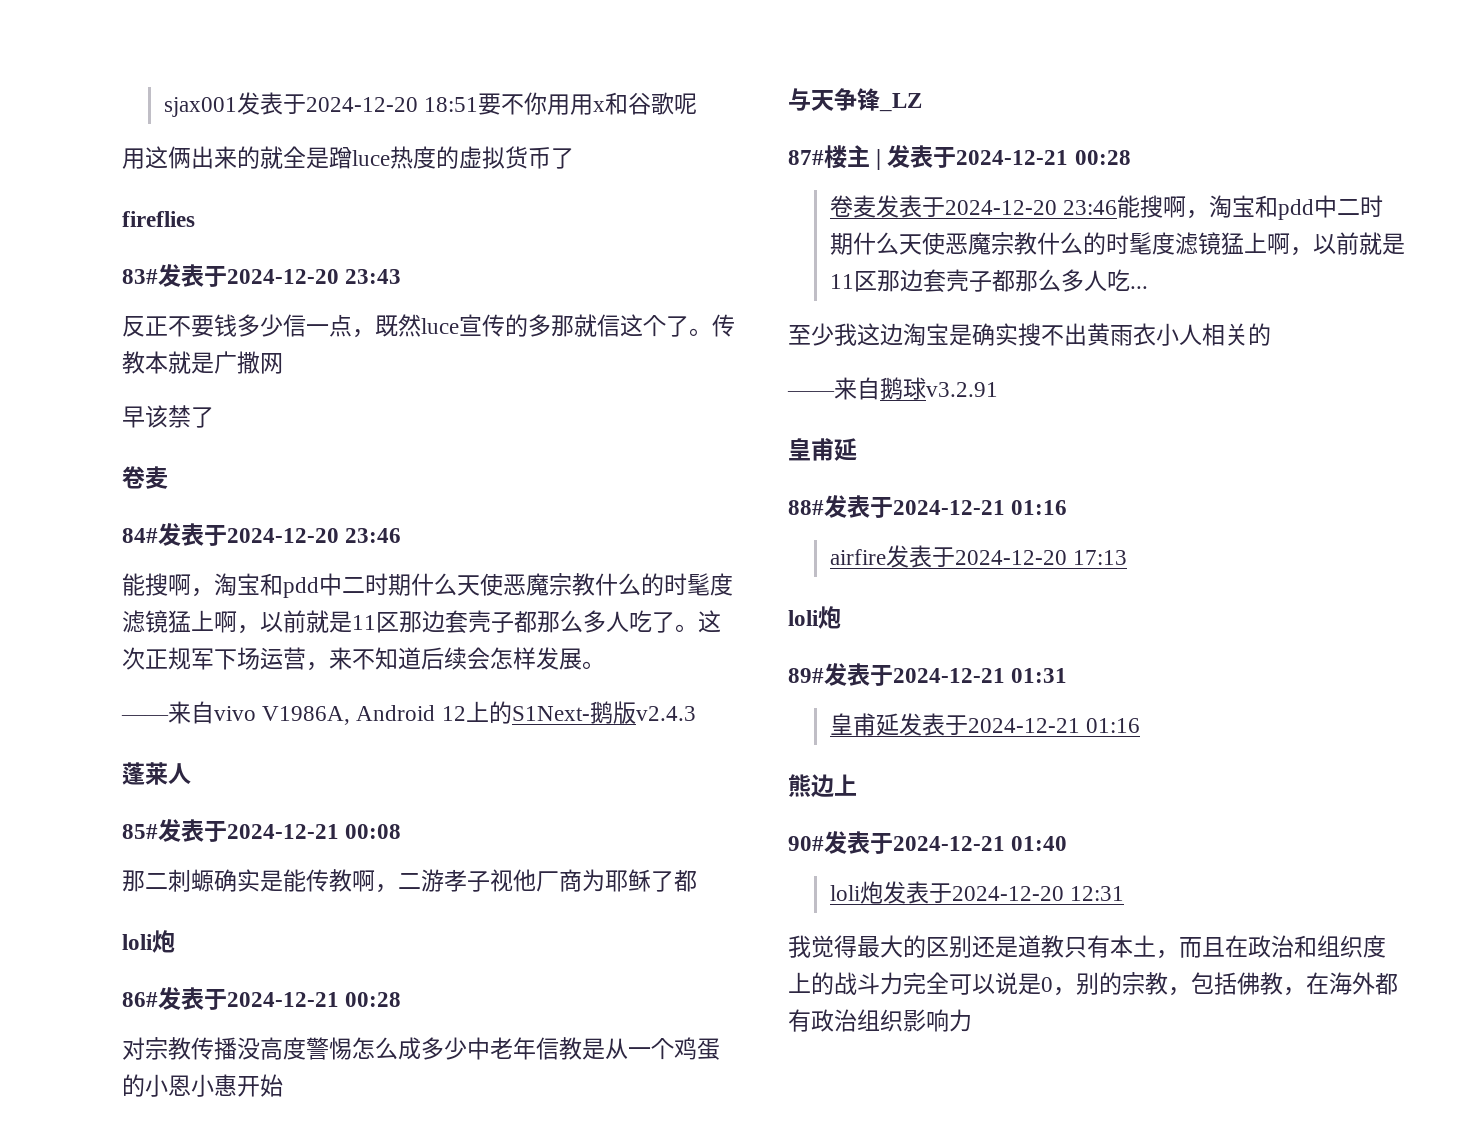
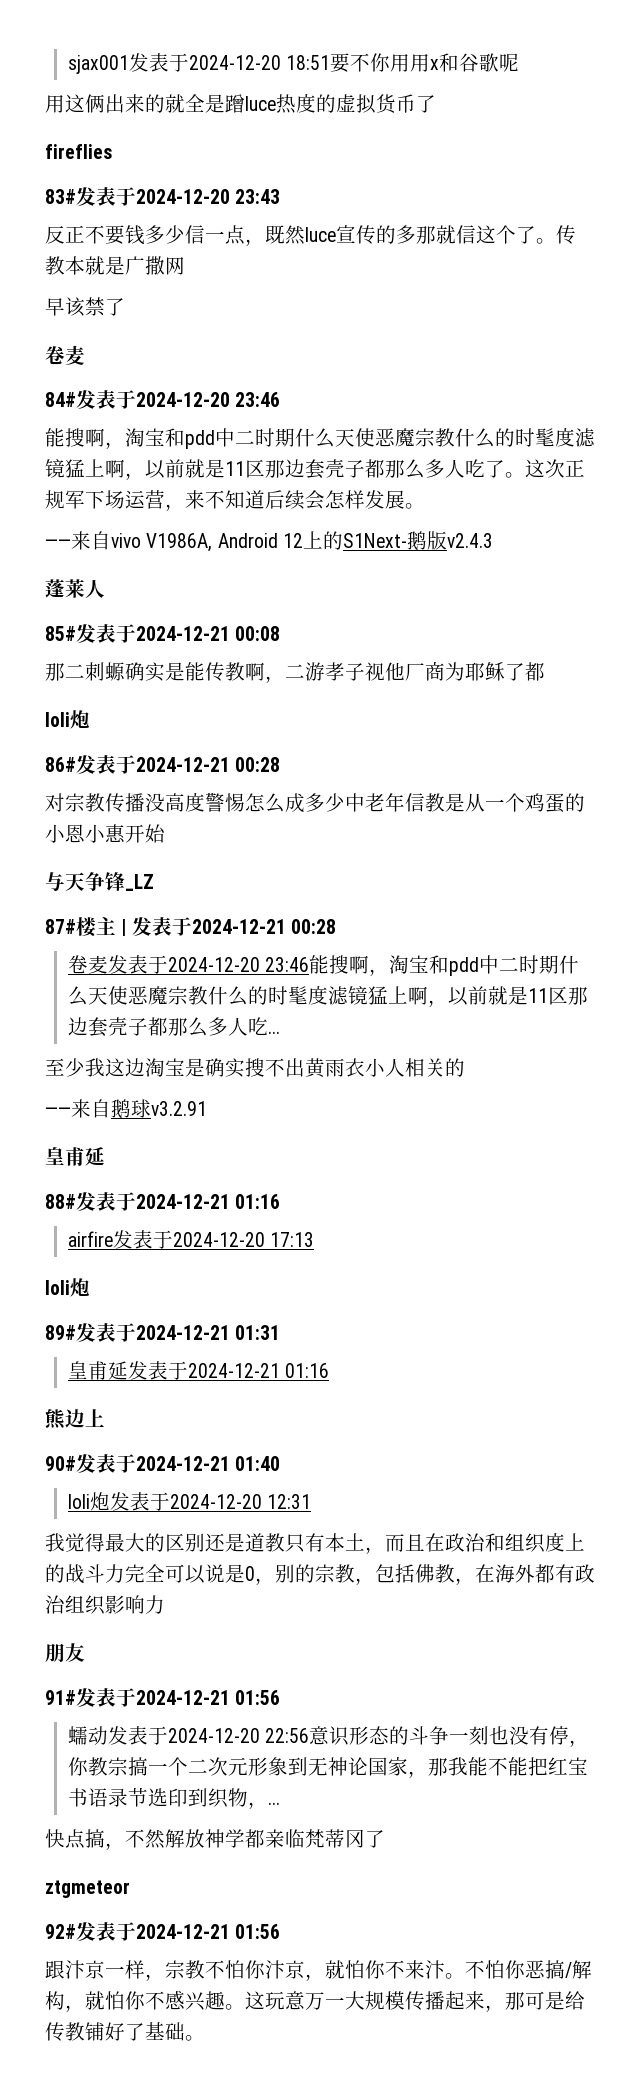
(972, 1020) none -> [45,1643,85,1662] [45,1688,281,1707] [67,1726,589,1747] [67,1757,588,1778] [67,1787,280,1809] [45,1829,385,1850] [45,1880,130,1898] [45,1922,281,1941] [45,1960,592,1981] [45,1991,585,2012] [45,2022,205,2041] // 朋友 // 91#发表于2024-12-21 01:56 // 蠕动发表于2024-12-20 22:56意识形态的斗争一刻也没有停，你教宗搞一个二次元形象到无神论国家，那我能不能把红宝书语录节选印到织物，... // 快点搞，不然解放神学都亲临梵蒂冈了 // ztgmeteor // 92#发表于2024-12-21 01:56 // 跟汴京一样，宗教不怕你汴京，就怕你不来汴。不怕你恶搞/解构，就怕你不感兴趣。这玩意万一大规模传播起来，那可是给传教铺好了基础。

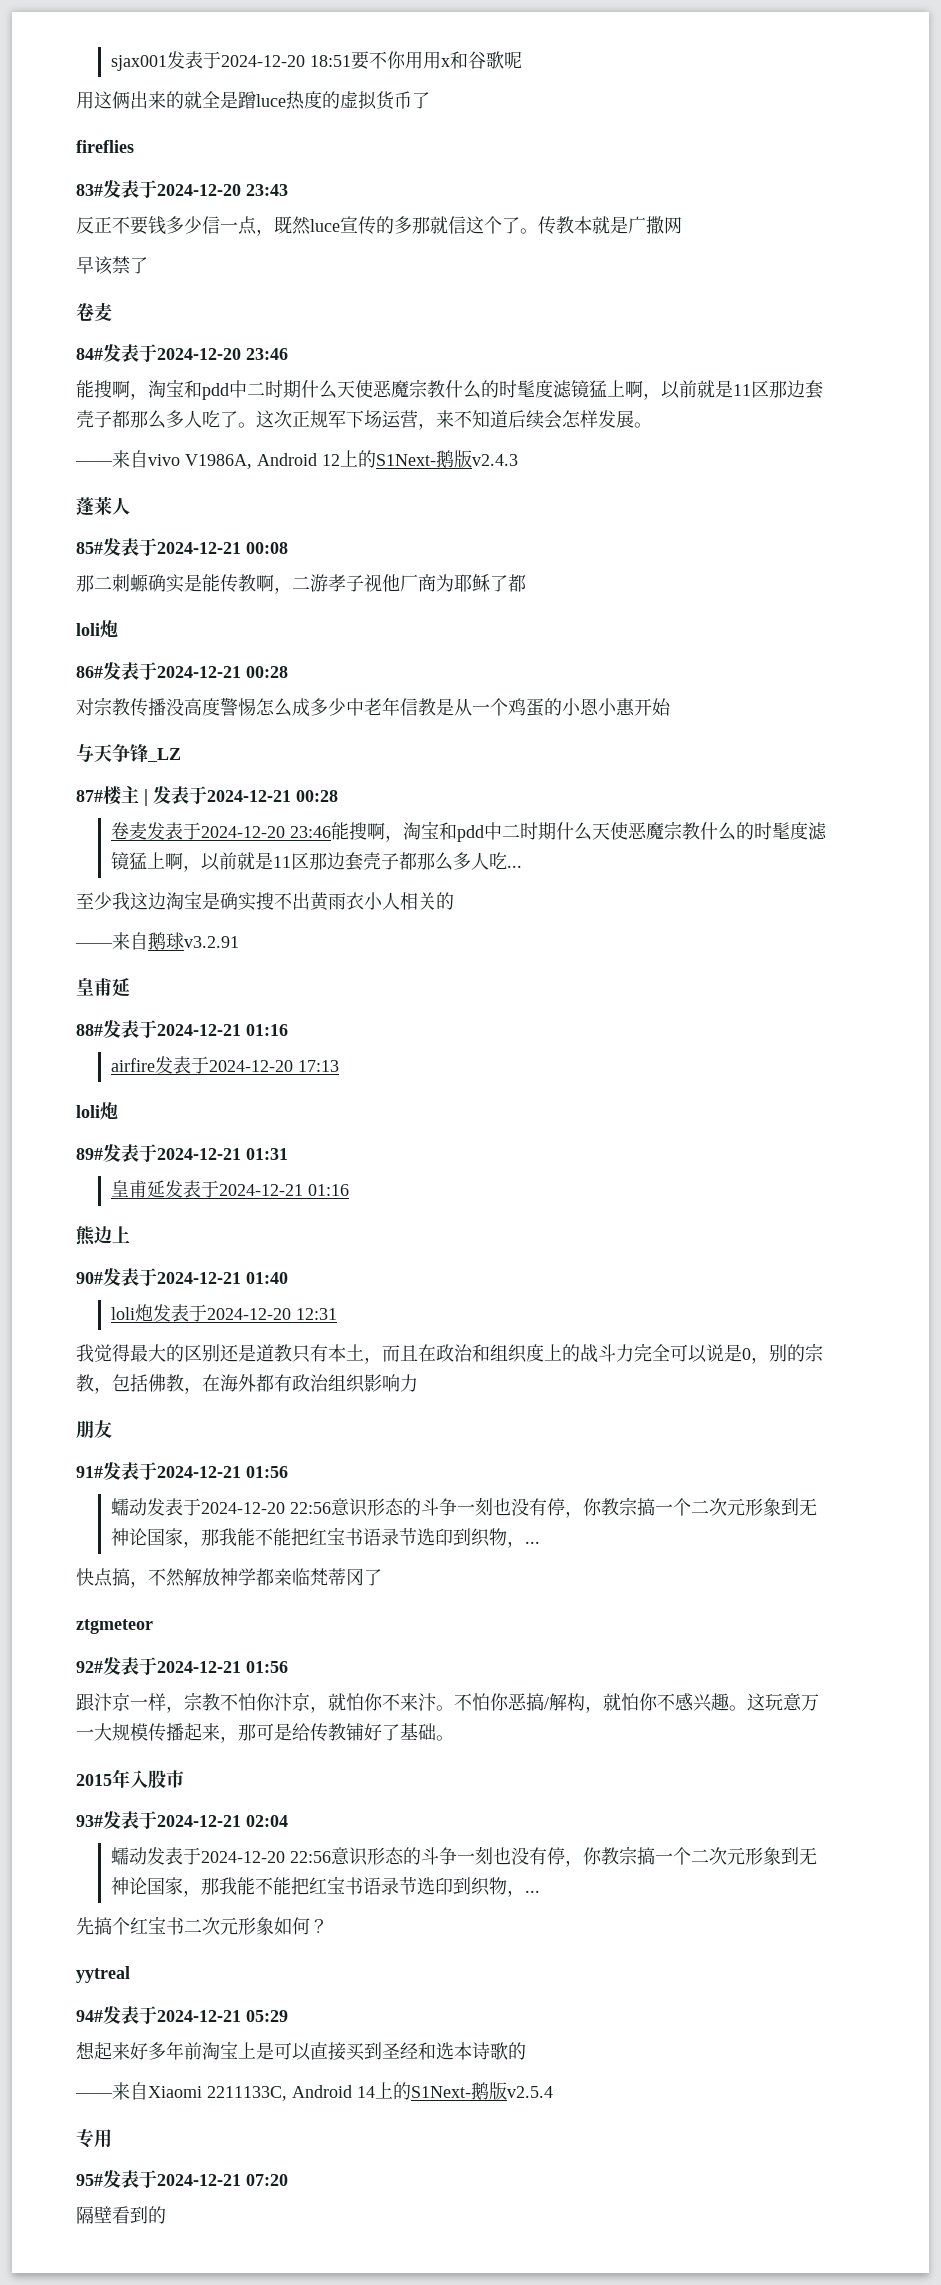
(205, 2038) none -> [76,1769,184,1788] [76,1811,288,1829] [110,1846,817,1867] [110,1876,540,1897] [76,1916,328,1935] [76,1966,130,1983] [76,2006,288,2024] [76,2041,526,2061] [75,2082,553,2101] [76,2128,112,2148] [76,2170,288,2188] [76,2206,166,2224] // 2015年入股市 // 93#发表于2024-12-21 02:04 // 蠕动发表于2024-12-20 22:56意识形态的斗争一刻也没有停，你教宗搞一个二次元形象到无神论国家，那我能不能把红宝书语录节选印到织物，... // 先搞个红宝书二次元形象如何？ // yytreal // 94#发表于2024-12-21 05:29 // 想起来好多年前淘宝上是可以直接买到圣经和选本诗歌的 // ——来自Xiaomi 2211133C, Android 14上的S1Next-鹅版v2.5.4 // 专用 // 95#发表于2024-12-21 07:20 // 隔壁看到的

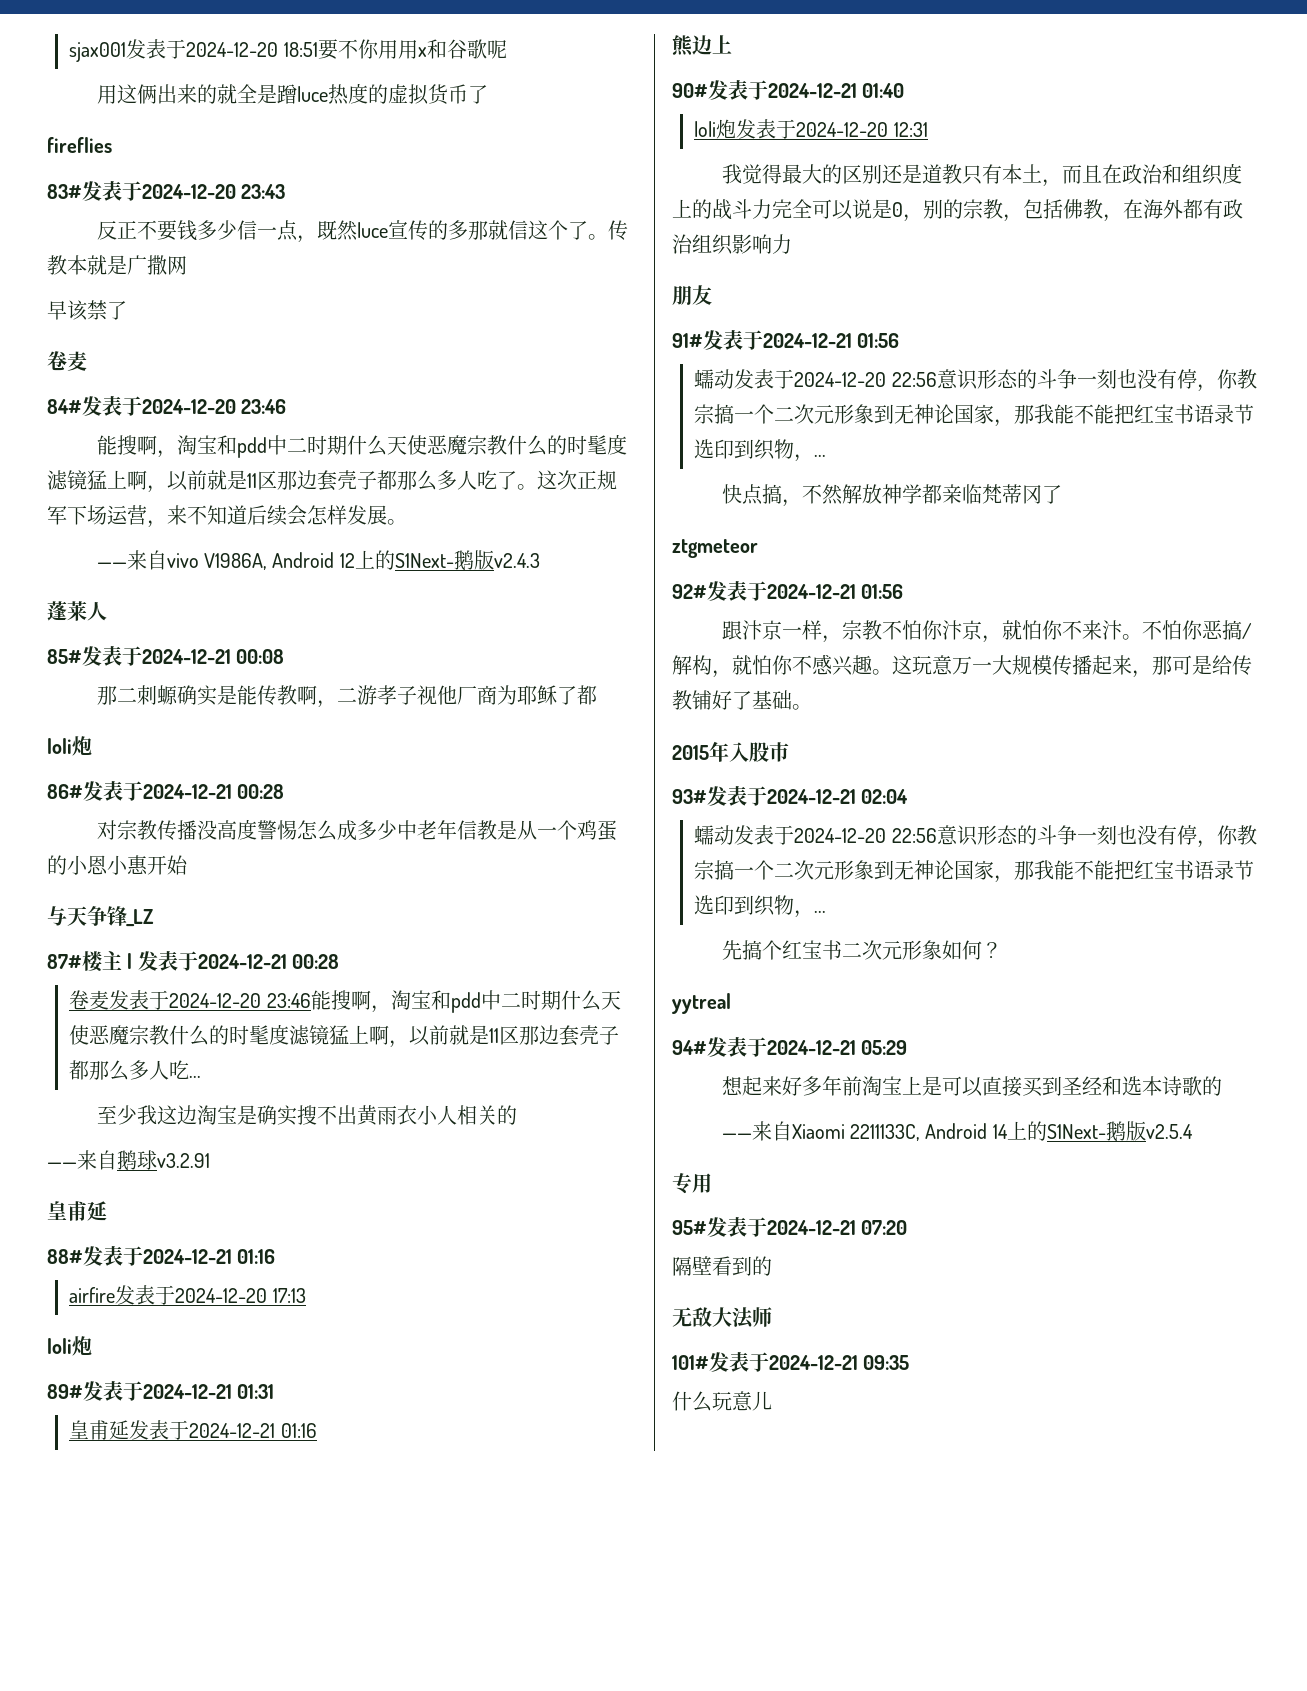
(166, 2215) none -> [672,1307,772,1329] [672,1352,910,1372] [672,1391,772,1412] // 无敌大法师 // 101#发表于2024-12-21 09:35 // 什么玩意儿

